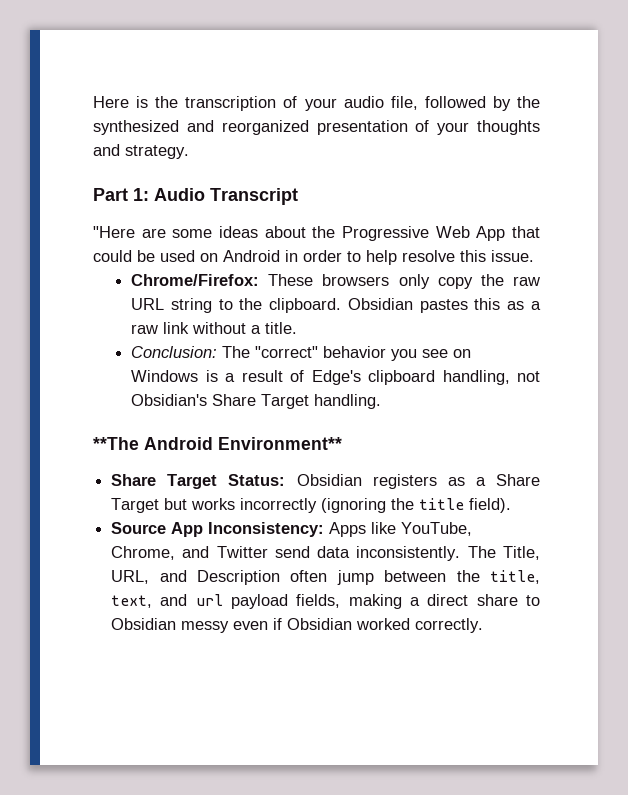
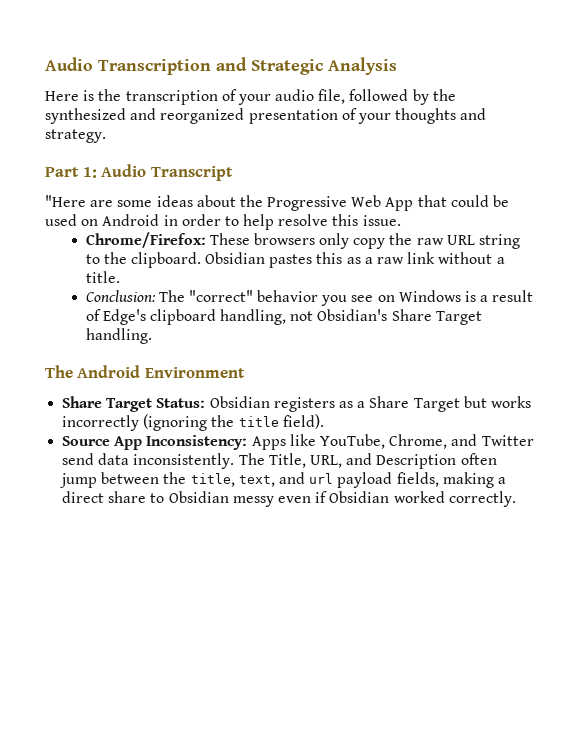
(93, 102) none -> [45,57,397,75] Audio Transcription and Strategic Analysis //
[93,437,342,450] **The Android Environment** -> [45,365,245,378] The Android Environment

